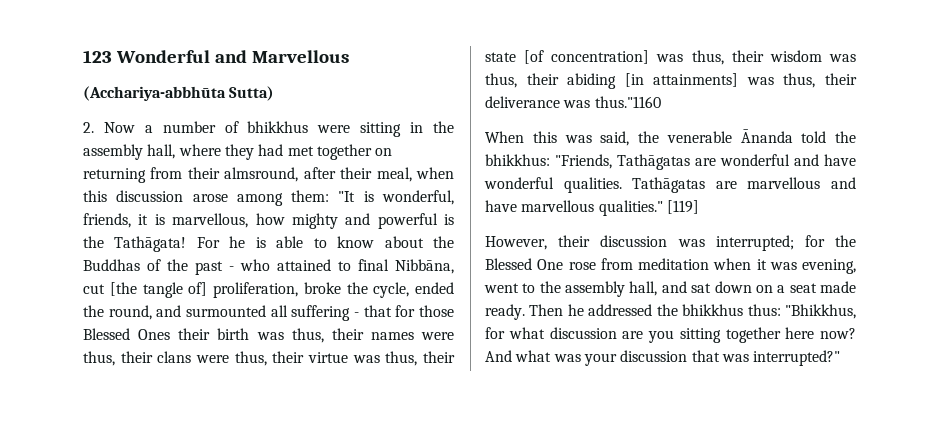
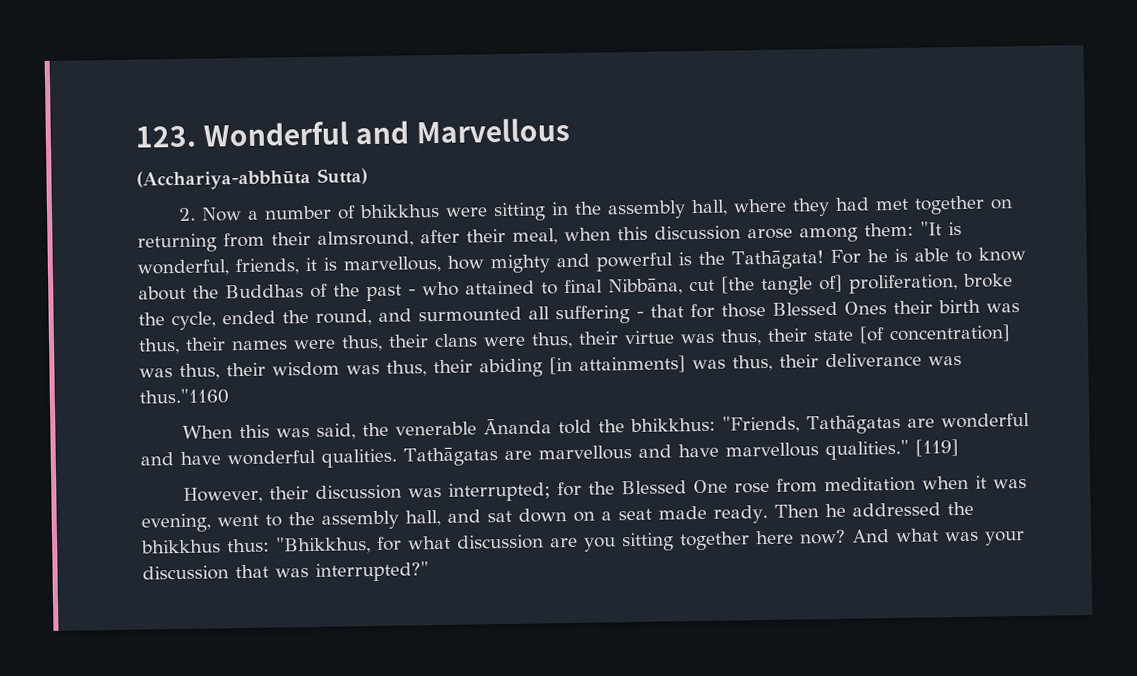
[83,50,112,63] 123 -> [135,125,197,148] 123.

